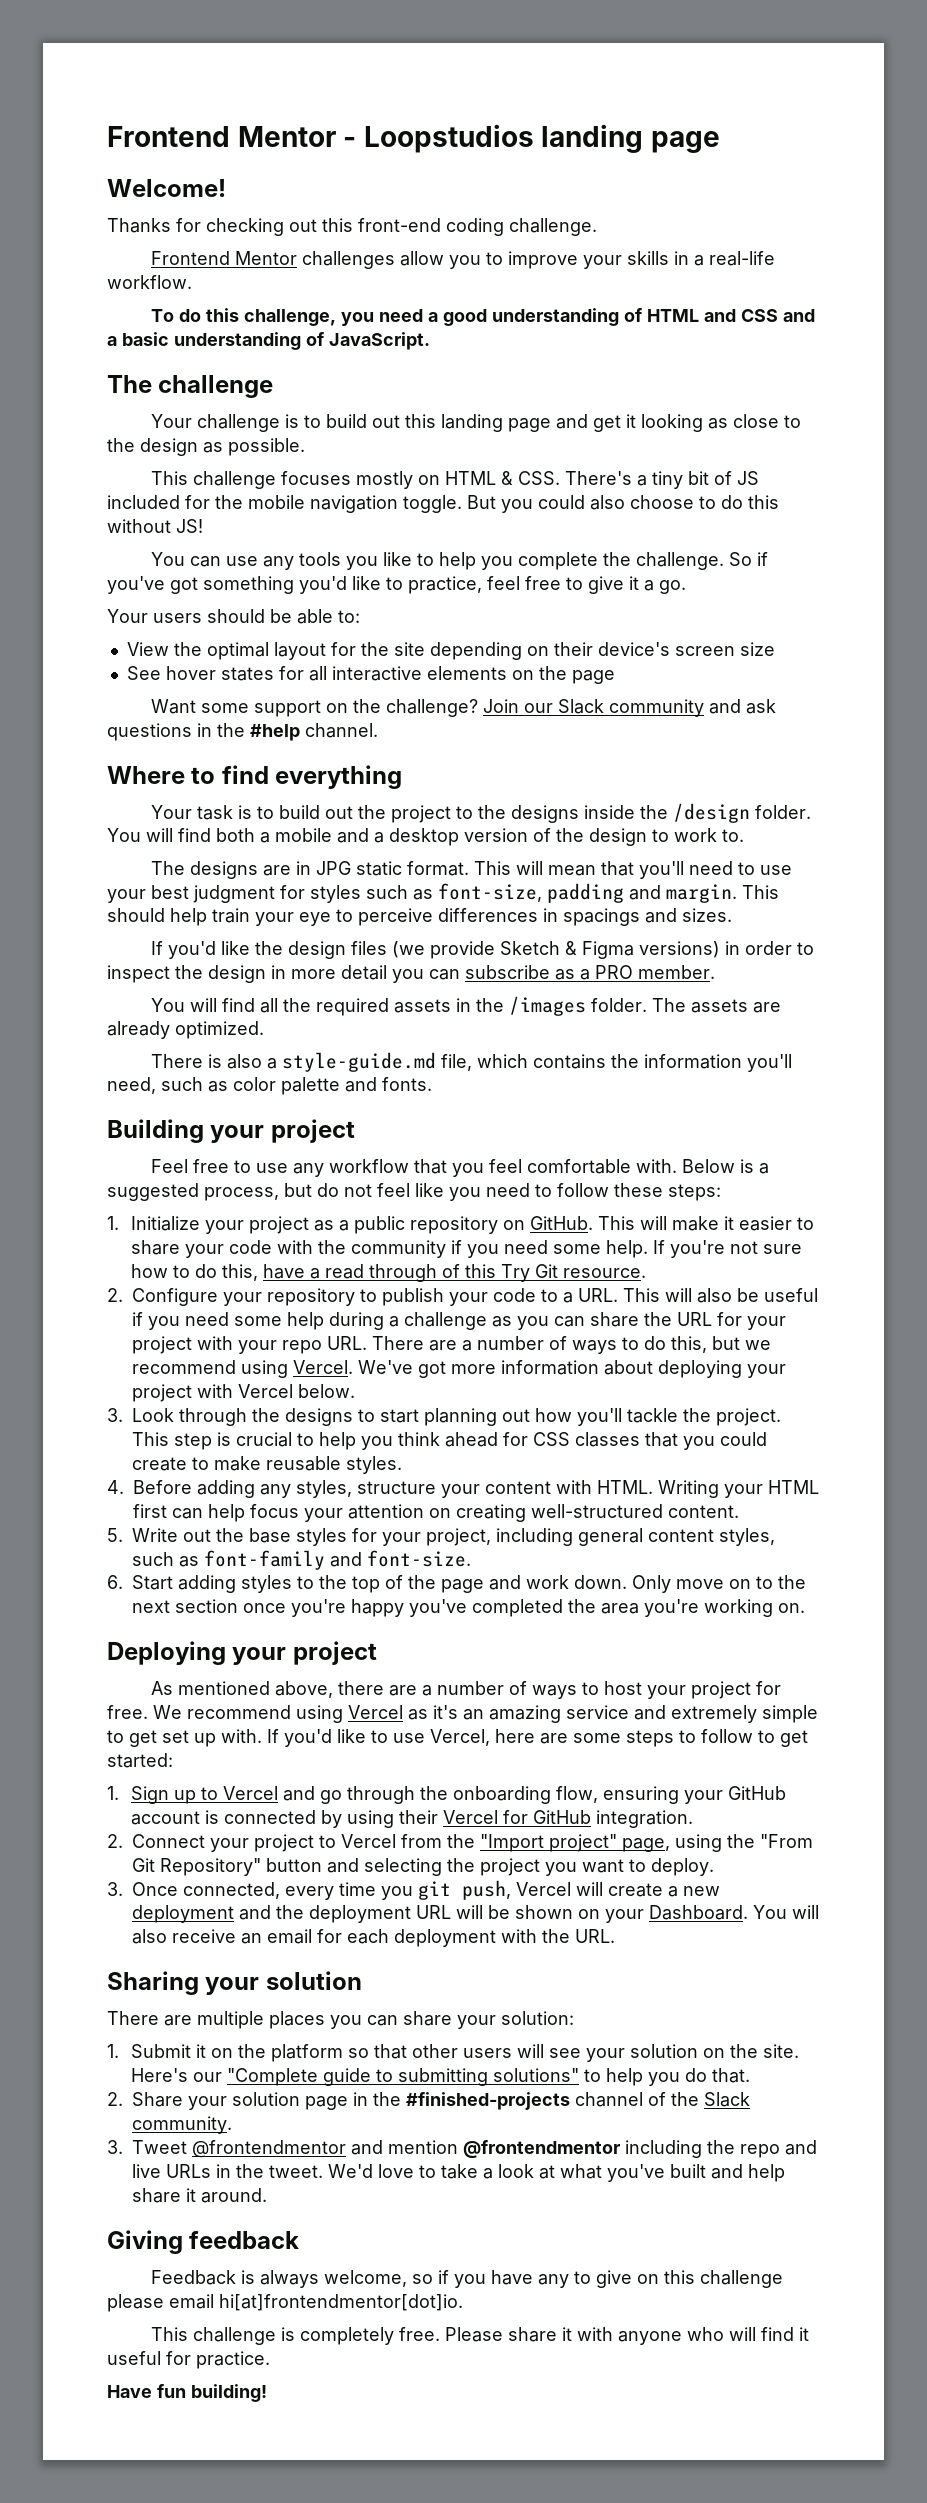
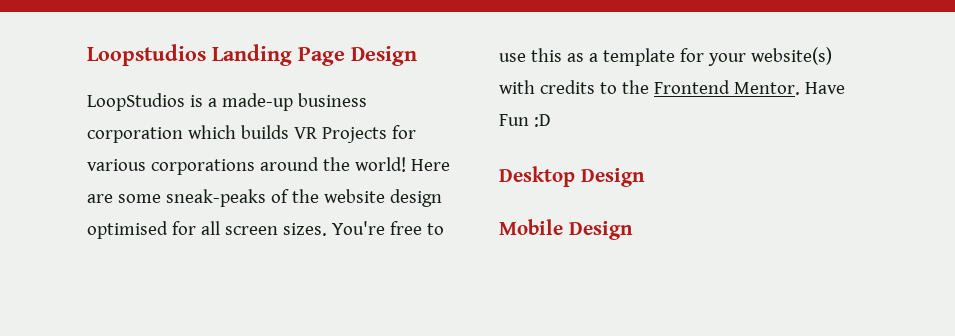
[107,124,720,153] [107,179,226,197] [107,218,597,236] [151,251,776,269] [107,275,192,289] [151,308,816,326] [107,332,430,350] [107,375,274,398] [151,414,802,432] [107,438,305,456] [151,471,760,489] [107,495,779,513] [107,519,203,533] [151,552,769,570] [107,576,686,594] [107,609,360,624] [126,642,775,660] [126,666,615,684] [151,699,777,717] [107,723,378,741] [107,765,403,789] [151,803,812,823] [107,828,744,846] [151,861,793,879] [107,883,779,903] [107,908,732,926] [151,941,815,959] [107,965,715,983] [151,996,782,1016] [107,1021,264,1039] [151,1052,793,1072] [107,1077,432,1095] [107,1119,355,1143] [151,1159,770,1177] [107,1183,721,1201] [107,1216,815,1234] [131,1240,803,1258] [131,1264,647,1282] [107,1288,818,1306] [132,1312,786,1330] [132,1336,771,1354] [132,1360,786,1378] [132,1384,355,1402] [107,1408,781,1426] [132,1432,767,1450] [132,1456,402,1474] [107,1480,819,1498] [133,1504,739,1522] [107,1528,775,1546] [132,1550,471,1570] [107,1575,806,1593] [132,1599,805,1617] [107,1641,377,1665] [151,1681,782,1699] [107,1705,818,1723] [107,1729,808,1747] [107,1753,173,1768] [107,1786,787,1804] [131,1810,694,1828] [107,1834,813,1852] [132,1858,714,1876] [107,1880,720,1900] [132,1905,819,1923] [132,1929,615,1947] [107,1971,362,1995] [107,2011,574,2029] [107,2044,800,2062] [131,2068,751,2086] [107,2092,750,2110] [132,2116,232,2134] [107,2140,817,2158] [132,2164,785,2182] [132,2188,267,2203] [107,2230,300,2254] [151,2270,784,2288] [107,2294,463,2312] [151,2327,810,2345] [107,2351,270,2369] [107,2384,267,2402] Frontend Mentor - Loopstudios landing page // Welcome! // Thanks for checking out this front-end coding challenge. // Frontend Mentor challenges allow you to improve your skills in a real-life workflow. // To do this challenge, you need a good understanding of HTML and CSS and a basic understanding of JavaScript. // The challenge // Your challenge is to build out this landing page and get it looking as close to the design as possible. // This challenge focuses mostly on HTML & CSS. There's a tiny bit of JS included for the mobile navigation toggle. But you could also choose to do this without JS! // You can use any tools you like to help you complete the challenge. So if you've got something you'd like to practice, feel free to give it a go. // Your users should be able to: // View the optimal layout for the site depending on their device's screen size // See hover states for all interactive elements on the page // Want some support on the challenge? Join our Slack community and ask questions in the #help channel. // Where to find everything // Your task is to build out the project to the designs inside the /design folder. You will find both a mobile and a desktop version of the design to work to. // The designs are in JPG static format. This will mean that you'll need to use your best judgment for styles such as font-size, padding and margin. This should help train your eye to perceive differences in spacings and sizes. // If you'd like the design files (we provide Sketch & Figma versions) in order to inspect the design in more detail you can subscribe as a PRO member. // You will find all the required assets in the /images folder. The assets are already optimized. // There is also a style-guide.md file, which contains the information you'll need, such as color palette and fonts. // Building your project // Feel free to use any workflow that you feel comfortable with. Below is a suggested process, but do not feel like you need to follow these steps: // 1. Initialize your project as a public repository on GitHub. This will make it easier to share your code with the community if you need some help. If you're not sure how to do this, have a read through of this Try Git resource. // 2. Configure your repository to publish your code to a URL. This will also be useful if you need some help during a challenge as you can share the URL for your project with your repo URL. There are a number of ways to do this, but we recommend using Vercel. We've got more information about deploying your project with Vercel below. // 3. Look through the designs to start planning out how you'll tackle the project. This step is crucial to help you think ahead for CSS classes that you could create to make reusable styles. // 4. Before adding any styles, structure your content with HTML. Writing your HTML first can help focus your attention on creating well-structured content. // 5. Write out the base styles for your project, including general content styles, such as font-family and font-size. // 6. Start adding styles to the top of the page and work down. Only move on to the next section once you're happy you've completed the area you're working on. // Deploying your project // As mentioned above, there are a number of ways to host your project for free. We recommend using Vercel as it's an amazing service and extremely simple to get set up with. If you'd like to use Vercel, here are some steps to follow to get started: // 1. Sign up to Vercel and go through the onboarding flow, ensuring your GitHub account is connected by using their Vercel for GitHub integration. // 2. Connect your project to Vercel from the "Import project" page, using the "From Git Repository" button and selecting the project you want to deploy. // 3. Once connected, every time you git push, Vercel will create a new deployment and the deployment URL will be shown on your Dashboard. You will also receive an email for each deployment with the URL. // Sharing your solution // There are multiple places you can share your solution: // 1. Submit it on the platform so that other users will see your solution on the site. Here's our "Complete guide to submitting solutions" to help you do that. // 2. Share your solution page in the #finished-projects channel of the Slack community. // 3. Tweet @frontendmentor and mention @frontendmentor including the repo and live URLs in the tweet. We'd love to take a look at what you've built and help share it around. // Giving feedback // Feedback is always welcome, so if you have any to give on this challenge please email hi[at]frontendmentor[dot]io. // This challenge is completely free. Please share it with anyone who will find it useful for practice. // Have fun building! -> [87,44,417,66] [87,93,367,111] [87,125,416,143] [87,157,450,175] [87,189,442,207] [87,221,444,239] [499,47,832,66] [499,80,845,95] [499,114,551,127] [499,166,645,187] [499,219,633,240] Loopstudios Landing Page Design // LoopStudios is a made-up business corporation which builds VR Projects for various corporations around the world! Here are some sneak-peaks of the website design optimised for all screen sizes. You're free to use this as a template for your website(s) with credits to the Frontend Mentor. Have Fun :D // Desktop Design // Mobile Design

